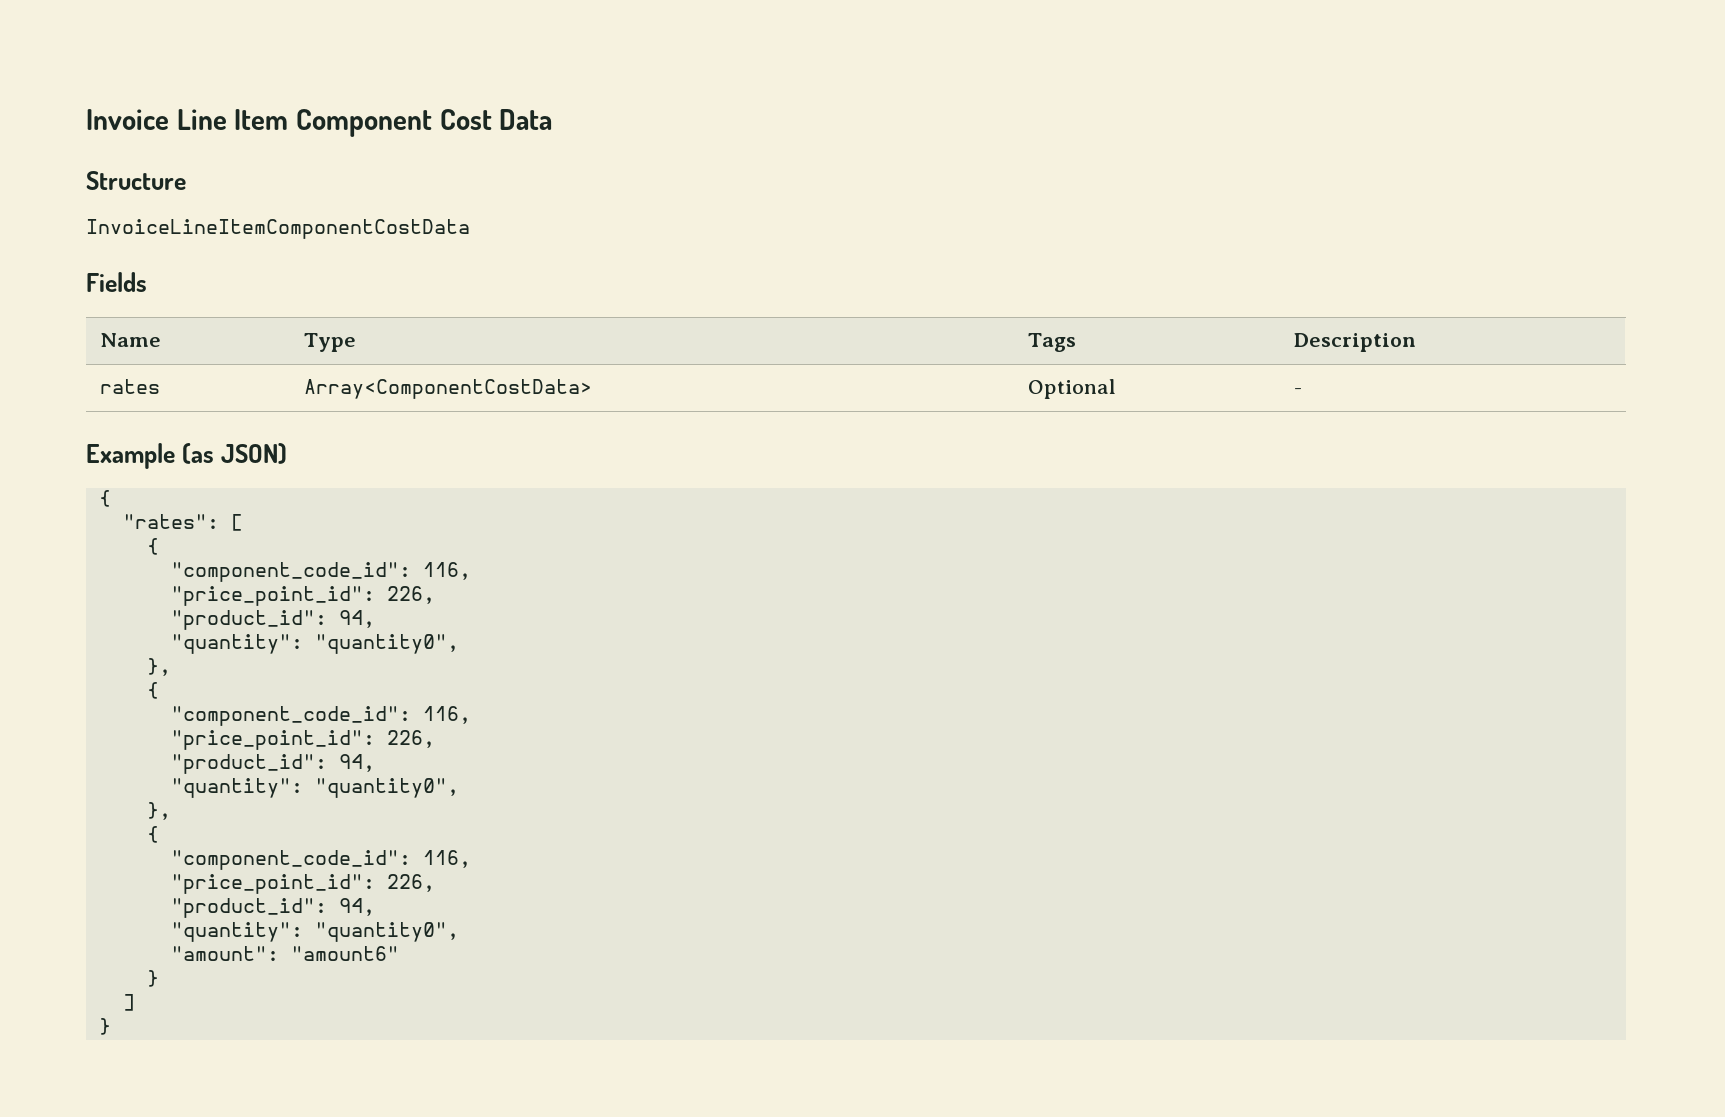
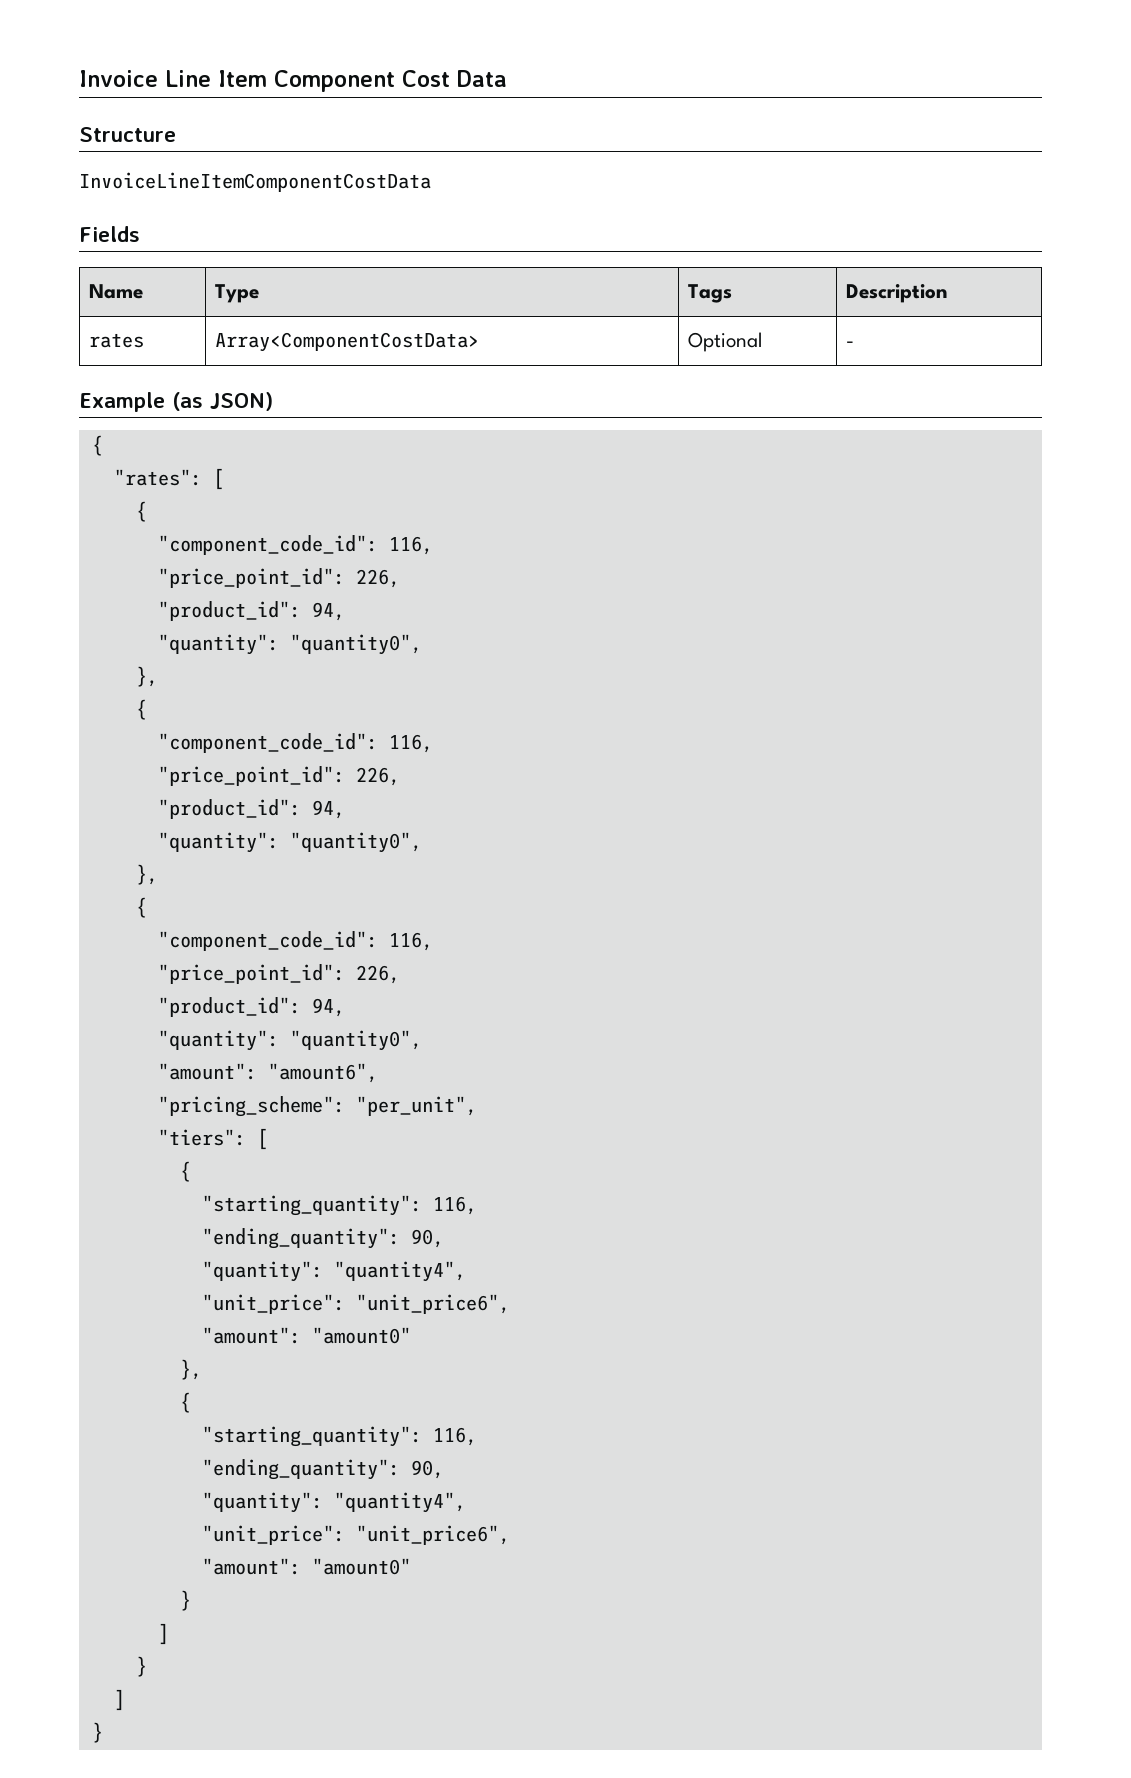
[290,946,399,961] [146,970,159,987] [122,994,135,1011] [98,1018,111,1035] "amount6" // } // ] // } -> [267,1063,378,1083] [157,1096,477,1117] [157,1128,268,1150] [179,1161,191,1182] [201,1195,477,1216] [201,1228,444,1249] [201,1261,466,1282] [201,1294,510,1314] [201,1327,411,1344] [179,1359,202,1380] [179,1392,191,1413] [201,1426,477,1447] [201,1459,444,1480] [201,1492,466,1513] [201,1525,510,1545] [201,1558,411,1575] [179,1590,191,1611] [157,1623,169,1645] [135,1656,147,1677] [113,1689,125,1711] [91,1722,103,1743] "amount6", // "pricing_scheme": "per_unit", // "tiers": [ // { // "starting_quantity": 116, // "ending_quantity": 90, // "quantity": "quantity4", // "unit_price": "unit_price6", // "amount": "amount0" // }, // { // "starting_quantity": 116, // "ending_quantity": 90, // "quantity": "quantity4", // "unit_price": "unit_price6", // "amount": "amount0" // } // ] // } // ] // }

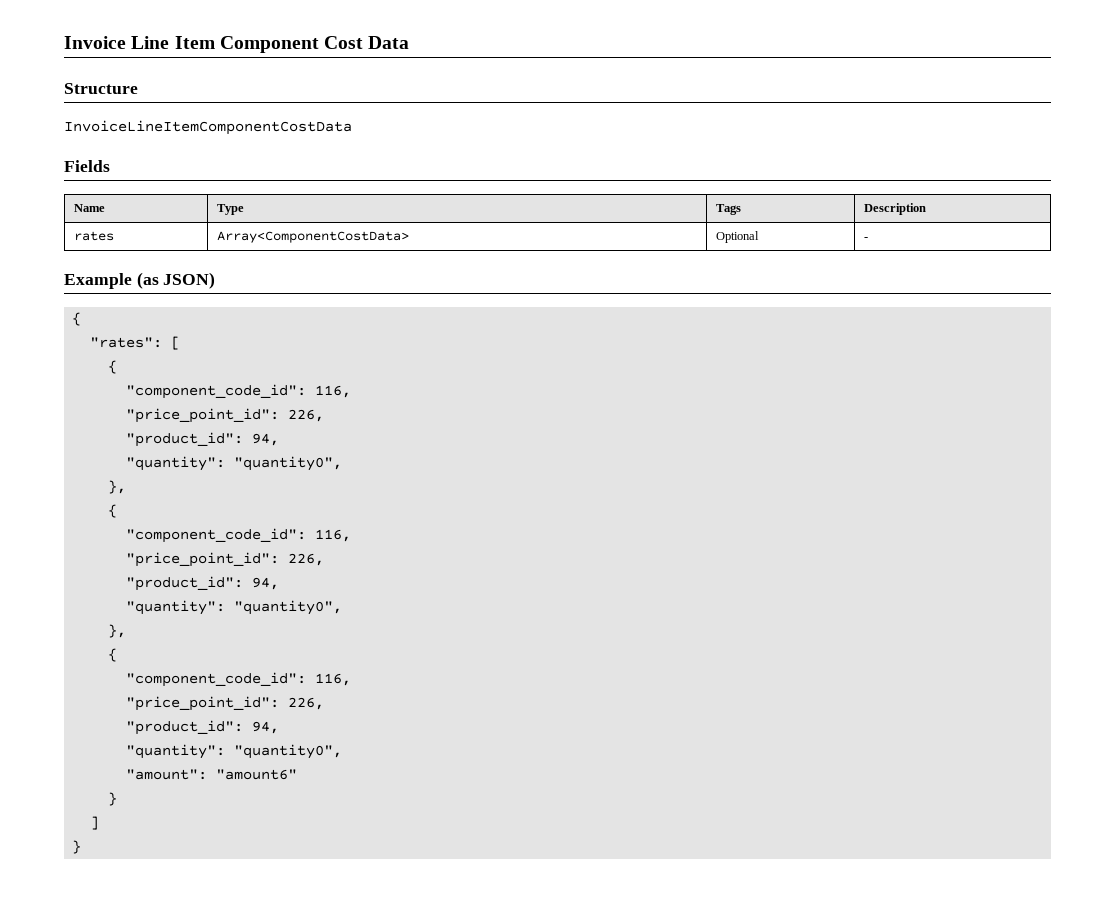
[267,1063,378,1083] [157,1096,477,1117] [157,1128,268,1150] [179,1161,191,1182] [201,1195,477,1216] [201,1228,444,1249] [201,1261,466,1282] [201,1294,510,1314] [201,1327,411,1344] [179,1359,202,1380] [179,1392,191,1413] [201,1426,477,1447] [201,1459,444,1480] [201,1492,466,1513] [201,1525,510,1545] [201,1558,411,1575] [179,1590,191,1611] [157,1623,169,1645] [135,1656,147,1677] [113,1689,125,1711] [91,1722,103,1743] "amount6", // "pricing_scheme": "per_unit", // "tiers": [ // { // "starting_quantity": 116, // "ending_quantity": 90, // "quantity": "quantity4", // "unit_price": "unit_price6", // "amount": "amount0" // }, // { // "starting_quantity": 116, // "ending_quantity": 90, // "quantity": "quantity4", // "unit_price": "unit_price6", // "amount": "amount0" // } // ] // } // ] // } -> [216,769,298,780] [108,792,118,806] [90,816,100,830] [72,840,82,854] "amount6" // } // ] // }

